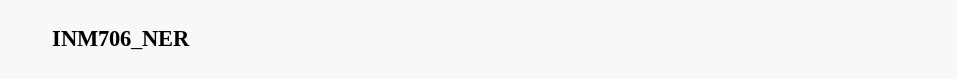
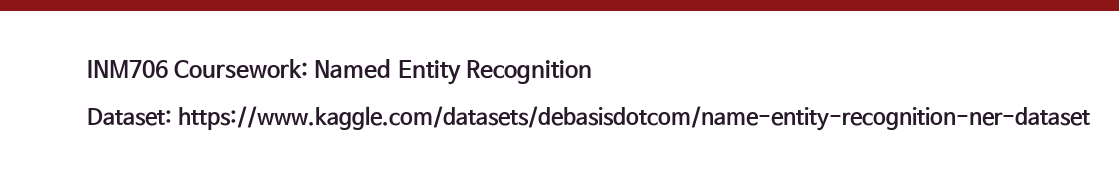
[52,31,190,50] INM706_NER -> [87,59,592,85] [87,106,1090,131] INM706 Coursework: Named Entity Recognition // Dataset: https://www.kaggle.com/datasets/debasisdotcom/name-entity-recognition-ner-dataset

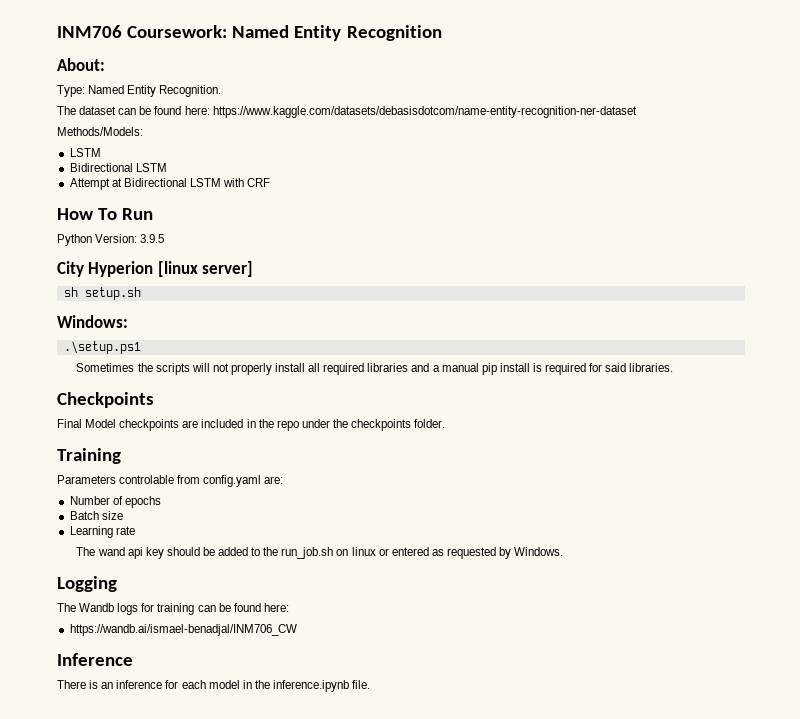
[87,106,1090,131] Dataset: https://www.kaggle.com/datasets/debasisdotcom/name-entity-recognition-ner-dataset -> [57,58,105,71] [57,85,222,97] [57,106,637,118] [57,127,143,136] [69,148,101,157] [69,163,167,172] [69,178,271,190] [57,208,154,220] [57,234,165,246] [57,261,254,277] [63,287,141,300] [57,315,128,328] [63,341,141,354] [76,363,674,375] [57,392,154,408] [57,419,446,431] [57,448,121,464] [57,475,284,487] [69,496,161,508] [69,511,123,520] [69,526,135,538] [76,547,564,559] [57,576,117,592] [57,603,289,615] [69,624,297,636] [57,653,133,666] [57,680,371,692] About: // Type: Named Entity Recognition. // The dataset can be found here: https://www.kaggle.com/datasets/debasisdotcom/name-entity-recognition-ner-dataset // Methods/Models: // LSTM // Bidirectional LSTM // Attempt at Bidirectional LSTM with CRF // How To Run // Python Version: 3.9.5 // City Hyperion [linux server] // sh setup.sh // Windows: // .\setup.ps1 // Sometimes the scripts will not properly install all required libraries and a manual pip install is required for said libraries. // Checkpoints // Final Model checkpoints are included in the repo under the checkpoints folder. // Training // Parameters controlable from config.yaml are: // Number of epochs // Batch size // Learning rate // The wand api key should be added to the run_job.sh on linux or entered as requested by Windows. // Logging // The Wandb logs for training can be found here: // https://wandb.ai/ismael-benadjal/INM706_CW // Inference // There is an inference for each model in the inference.ipynb file.

